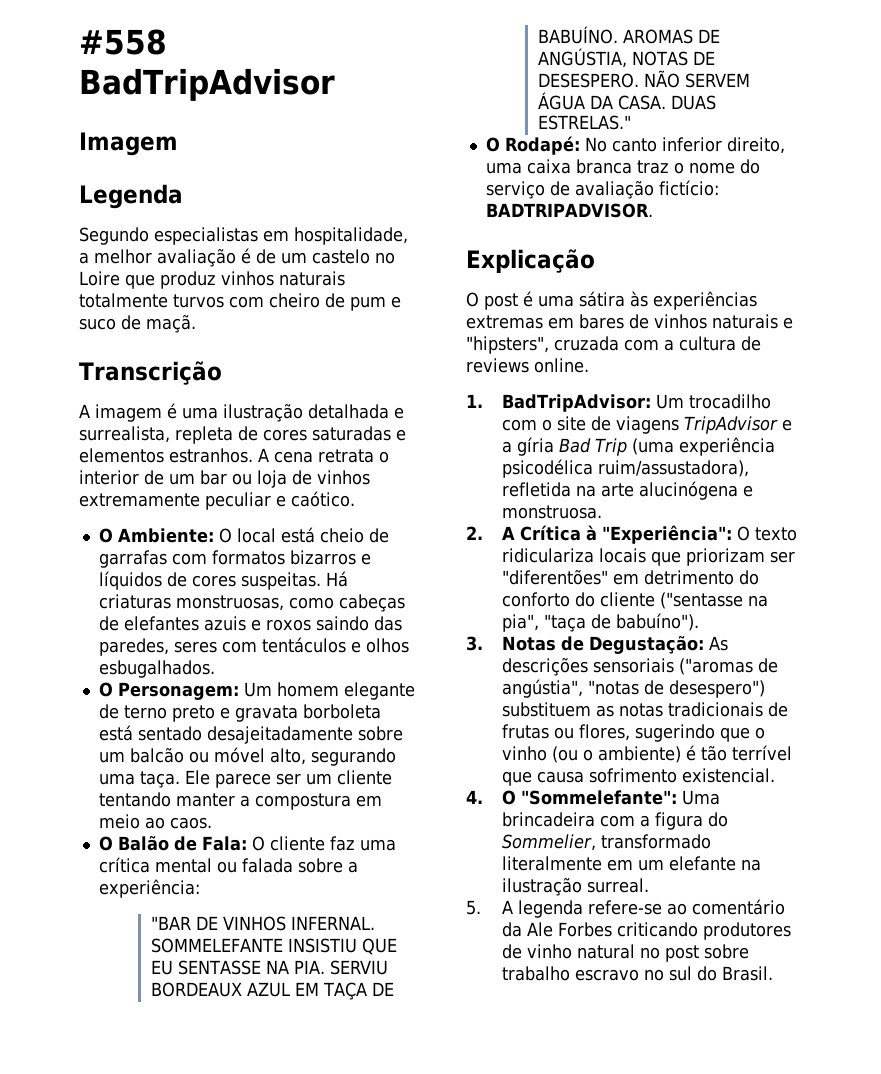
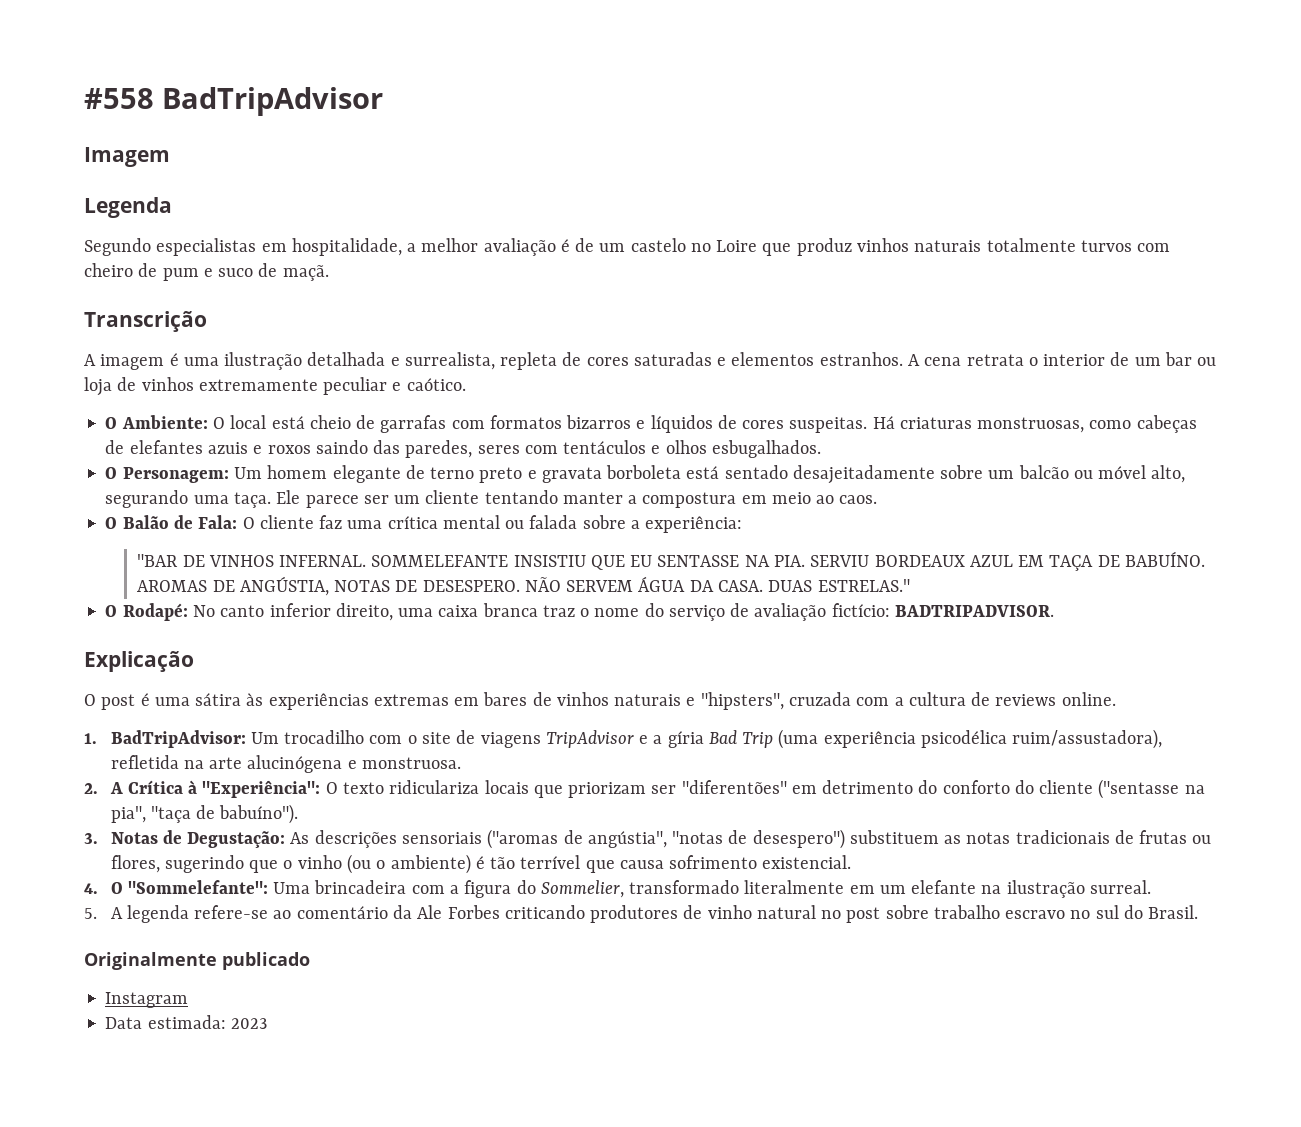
(773, 973) none -> [84,952,310,970] [105,992,189,1008] [105,1015,267,1029] // Originalmente publicado // Instagram // Data estimada: 2023

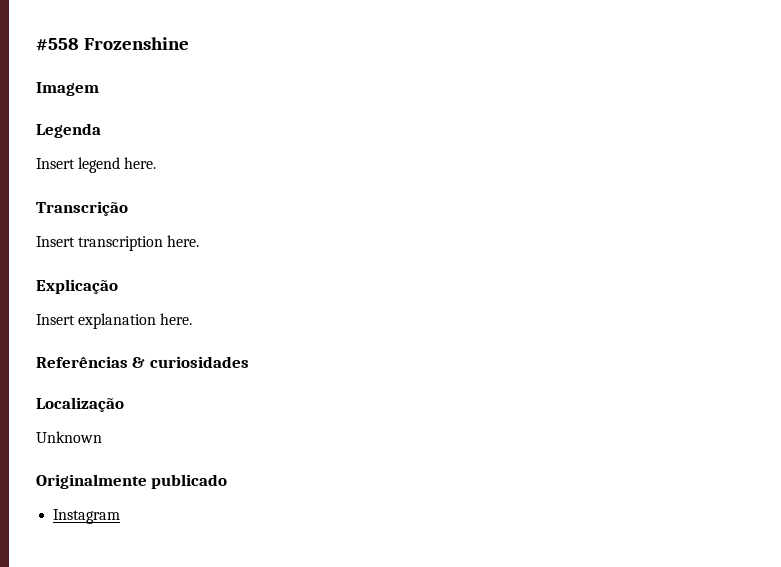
[162,87,383,116] BadTripAdvisor -> [84,37,190,50] Frozenshine
[84,238,1171,256] [84,263,329,281] [84,311,207,332] [84,352,1217,370] [84,377,466,396] [105,415,1197,433] [105,440,821,458] [105,465,1186,484] [105,490,878,508] [105,515,743,533] [137,551,1205,571] [137,576,910,596] [105,603,1054,621] [84,651,194,672] [84,692,1116,710] [84,729,1163,749] [110,755,461,773] [84,779,1205,799] [110,804,299,824] [84,829,1212,849] [110,854,852,874] [84,880,1151,898] [84,905,1199,923] Segundo especialistas em hospitalidade, a melhor avaliação é de um castelo no Loire que produz vinhos naturais totalmente turvos com cheiro de pum e suco de maçã. // Transcrição // A imagem é uma ilustração detalhada e surrealista, repleta de cores saturadas e elementos estranhos. A cena retrata o interior de um bar ou loja de vinhos extremamente peculiar e caótico. // O Ambiente: O local está cheio de garrafas com formatos bizarros e líquidos de cores suspeitas. Há criaturas monstruosas, como cabeças de elefantes azuis e roxos saindo das paredes, seres com tentáculos e olhos esbugalhados. // O Personagem: Um homem elegante de terno preto e gravata borboleta está sentado desajeitadamente sobre um balcão ou móvel alto, segurando uma taça. Ele parece ser um cliente tentando manter a compostura em meio ao caos. // O Balão de Fala: O cliente faz uma crítica mental ou falada sobre a experiência: // "BAR DE VINHOS INFERNAL. SOMMELEFANTE INSISTIU QUE EU SENTASSE NA PIA. SERVIU BORDEAUX AZUL EM TAÇA DE BABUÍNO. AROMAS DE ANGÚSTIA, NOTAS DE DESESPERO. NÃO SERVEM ÁGUA DA CASA. DUAS ESTRELAS." // O Rodapé: No canto inferior direito, uma caixa branca traz o nome do serviço de avaliação fictício: BADTRIPADVISOR. // Explicação // O post é uma sátira às experiências extremas em bares de vinhos naturais e "hipsters", cruzada com a cultura de reviews online. // 1. BadTripAdvisor: Um trocadilho com o site de viagens TripAdvisor e a gíria Bad Trip (uma experiência psicodélica ruim/assustadora), refletida na arte alucinógena e monstruosa. // 2. A Crítica à "Experiência": O texto ridiculariza locais que priorizam ser "diferentões" em detrimento do conforto do cliente ("sentasse na pia", "taça de babuíno"). // 3. Notas de Degustação: As descrições sensoriais ("aromas de angústia", "notas de desespero") substituem as notas tradicionais de frutas ou flores, sugerindo que o vinho (ou o ambiente) é tão terrível que causa sofrimento existencial. // 4. O "Sommelefante": Uma brincadeira com a figura do Sommelier, transformado literalmente em um elefante na ilustração surreal. // 5. A legenda refere-se ao comentário da Ale Forbes criticando produtores de vinho natural no post sobre trabalho escravo no sul do Brasil. -> [36,157,157,173] [36,201,128,216] [36,235,200,251] [36,279,118,294] [36,313,193,329] [36,356,249,368] [36,397,124,412] [36,431,102,443] Insert legend here. // Transcrição // Insert transcription here. // Explicação // Insert explanation here. // Referências & curiosidades // Localização // Unknown
[105,1015,267,1029] // Data estimada: 2023 -> (121, 516) none

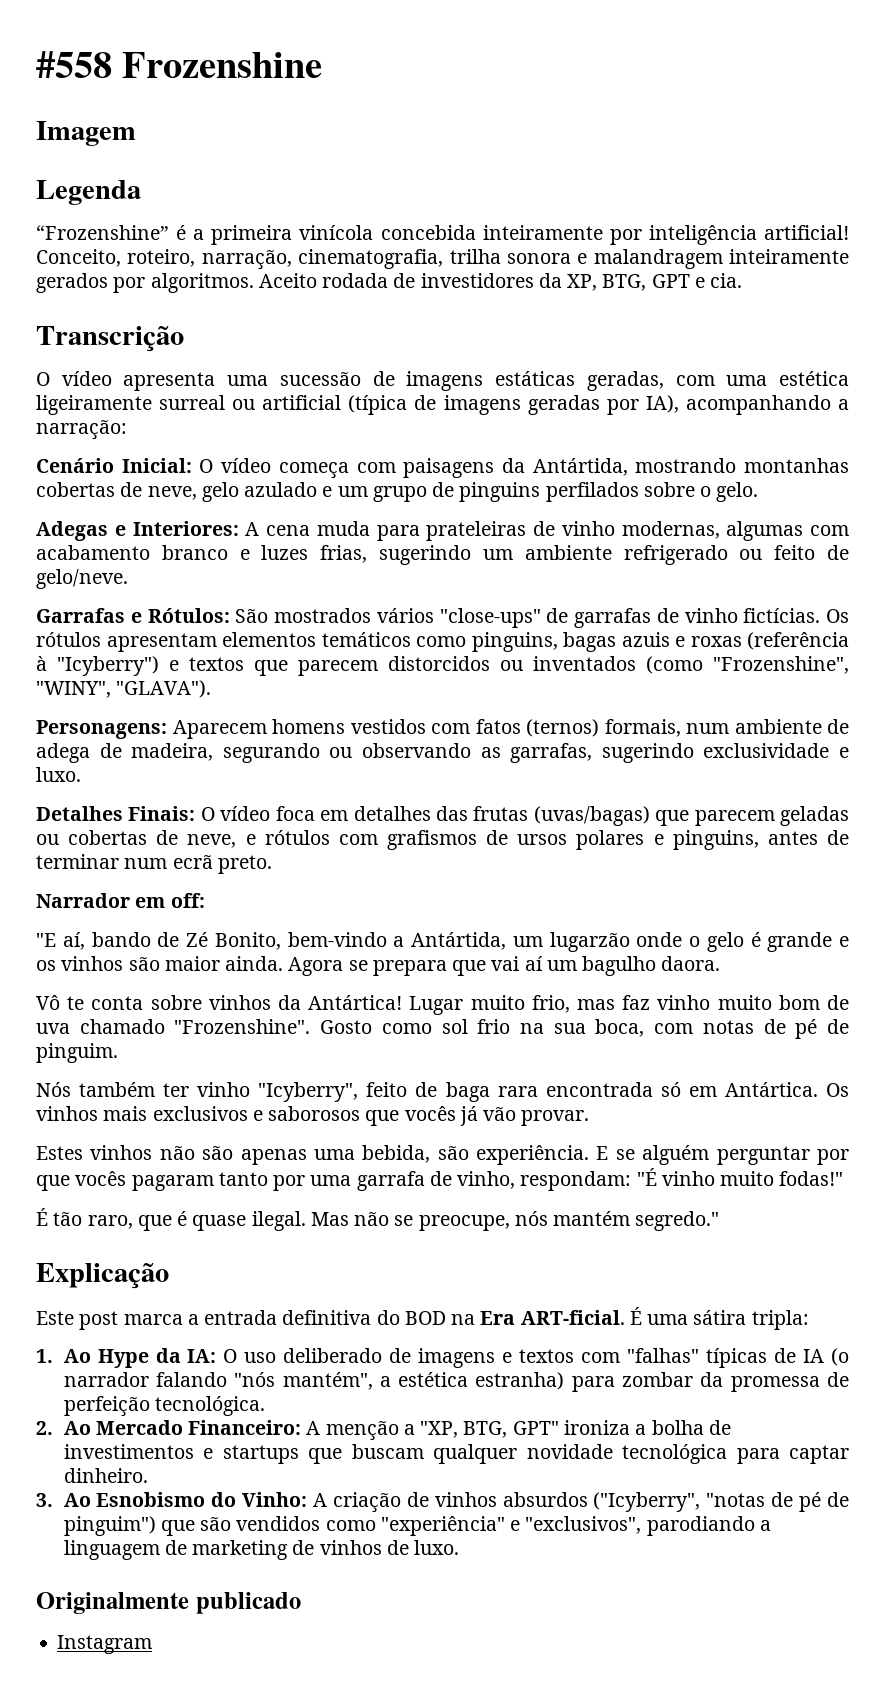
[36,157,157,173] [36,201,128,216] [36,235,200,251] [36,279,118,294] [36,313,193,329] [36,356,249,368] [36,397,124,412] [36,431,102,443] Insert legend here. // Transcrição // Insert transcription here. // Explicação // Insert explanation here. // Referências & curiosidades // Localização // Unknown -> [36,225,849,245] [36,249,849,270] [36,273,743,293] [36,326,184,352] [36,371,850,391] [36,395,850,415] [36,420,127,440] [36,458,849,479] [36,482,759,502] [36,521,849,541] [36,545,850,565] [36,569,128,589] [36,608,849,628] [36,632,849,652] [36,656,849,676] [36,680,212,698] [36,719,849,739] [36,743,850,763] [36,767,81,782] [36,806,849,826] [36,830,849,850] [36,854,272,874] [36,893,205,908] [36,932,849,952] [36,956,721,976] [36,995,850,1015] [36,1019,849,1039] [36,1043,118,1063] [36,1082,850,1102] [36,1106,590,1126] [36,1145,849,1165] [36,1168,844,1191] [36,1208,720,1231] [36,1263,169,1289] [36,1307,809,1330] [36,1348,850,1368] [63,1372,849,1392] [63,1396,265,1417] [36,1420,731,1441] [63,1444,850,1464] [63,1468,148,1483] [36,1492,850,1513] [63,1516,771,1536] [63,1540,460,1560] “Frozenshine” é a primeira vinícola concebida inteiramente por inteligência artificial! Conceito, roteiro, narração, cinematografia, trilha sonora e malandragem inteiramente gerados por algoritmos. Aceito rodada de investidores da XP, BTG, GPT e cia. // Transcrição // O vídeo apresenta uma sucessão de imagens estáticas geradas, com uma estética ligeiramente surreal ou artificial (típica de imagens geradas por IA), acompanhando a narração: // Cenário Inicial: O vídeo começa com paisagens da Antártida, mostrando montanhas cobertas de neve, gelo azulado e um grupo de pinguins perfilados sobre o gelo. // Adegas e Interiores: A cena muda para prateleiras de vinho modernas, algumas com acabamento branco e luzes frias, sugerindo um ambiente refrigerado ou feito de gelo/neve. // Garrafas e Rótulos: São mostrados vários "close-ups" de garrafas de vinho fictícias. Os rótulos apresentam elementos temáticos como pinguins, bagas azuis e roxas (referência à "Icyberry") e textos que parecem distorcidos ou inventados (como "Frozenshine", "WINY", "GLAVA"). // Personagens: Aparecem homens vestidos com fatos (ternos) formais, num ambiente de adega de madeira, segurando ou observando as garrafas, sugerindo exclusividade e luxo. // Detalhes Finais: O vídeo foca em detalhes das frutas (uvas/bagas) que parecem geladas ou cobertas de neve, e rótulos com grafismos de ursos polares e pinguins, antes de terminar num ecrã preto. // Narrador em off: // "E aí, bando de Zé Bonito, bem-vindo a Antártida, um lugarzão onde o gelo é grande e os vinhos são maior ainda. Agora se prepara que vai aí um bagulho daora. // Vô te conta sobre vinhos da Antártica! Lugar muito frio, mas faz vinho muito bom de uva chamado "Frozenshine". Gosto como sol frio na sua boca, com notas de pé de pinguim. // Nós também ter vinho "Icyberry", feito de baga rara encontrada só em Antártica. Os vinhos mais exclusivos e saborosos que vocês já vão provar. // Estes vinhos não são apenas uma bebida, são experiência. E se alguém perguntar por que vocês pagaram tanto por uma garrafa de vinho, respondam: "É vinho muito fodas!" // É tão raro, que é quase ilegal. Mas não se preocupe, nós mantém segredo." // Explicação // Este post marca a entrada definitiva do BOD na Era ART-ficial. É uma sátira tripla: // 1. Ao Hype da IA: O uso deliberado de imagens e textos com "falhas" típicas de IA (o narrador falando "nós mantém", a estética estranha) para zombar da promessa de perfeição tecnológica. // 2. Ao Mercado Financeiro: A menção a "XP, BTG, GPT" ironiza a bolha de investimentos e startups que buscam qualquer novidade tecnológica para captar dinheiro. // 3. Ao Esnobismo do Vinho: A criação de vinhos absurdos ("Icyberry", "notas de pé de pinguim") que são vendidos como "experiência" e "exclusivos", parodiando a linguagem de marketing de vinhos de luxo.

